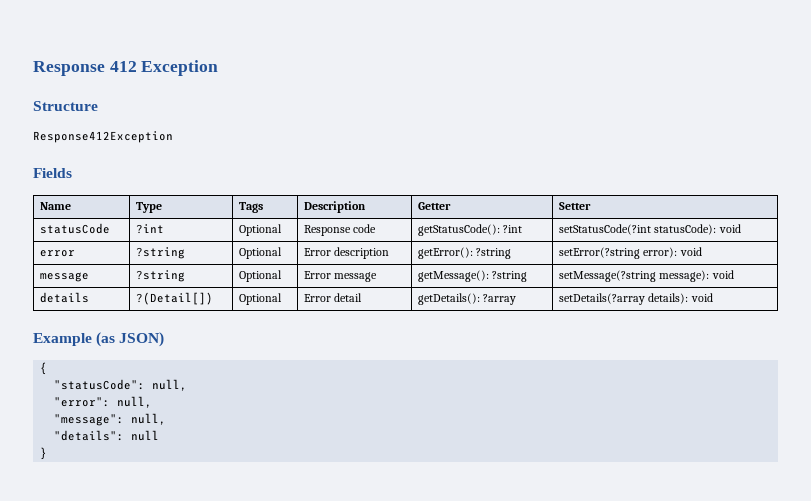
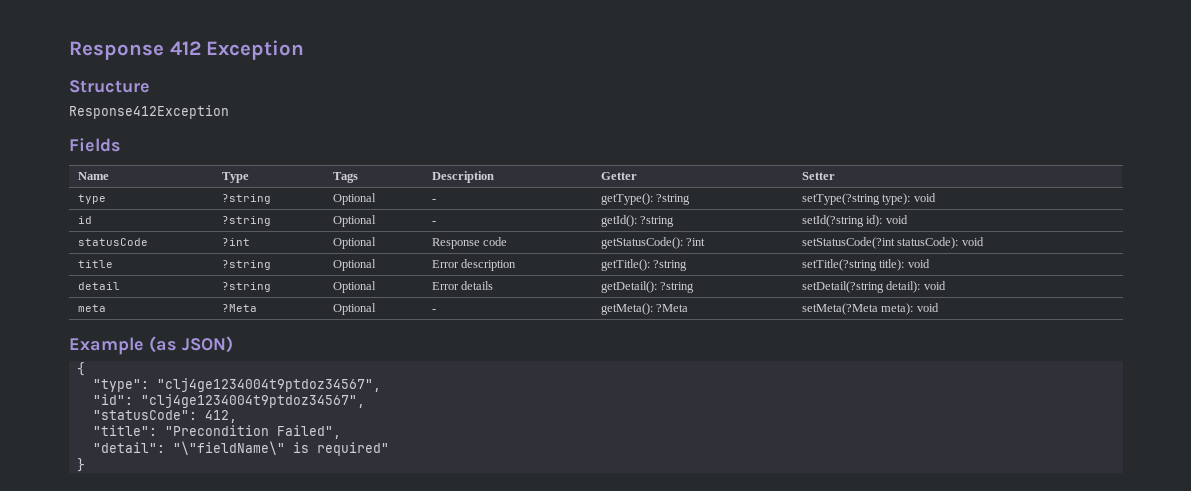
(592, 206) none -> [77,194,106,204] [221,194,271,204] [332,193,376,205] [431,199,436,202] [600,193,691,205] [801,193,936,205] [77,216,92,224] [221,216,271,226] [332,215,376,227] [431,221,436,224] [600,215,675,227] [801,215,908,227] // type | ?string | Optional | - | getType(): ?string | setType(?string type): void // id | ?string | Optional | - | getId(): ?string | setId(?string id): void
[40,250,76,257] error -> [77,260,113,268] title
[418,247,512,259] [559,247,702,259] [40,272,90,282] [136,270,186,282] [239,270,283,282] [304,271,378,282] [418,270,528,282] [559,270,734,282] [40,292,90,303] [136,292,214,305] [239,293,283,305] [304,293,363,302] [418,293,517,305] [559,293,689,305] getError(): ?string | setError(?string error): void // message | ?string | Optional | Error message | getMessage(): ?string | setMessage(?string message): void // details | ?(Detail[]) | Optional | Error detail | getDetails(): ?array | setDetails(?array details): -> [600,259,688,271] [801,259,930,271] [77,282,120,290] [221,282,271,292] [332,281,376,293] [431,281,494,290] [600,281,695,293] [801,281,946,293] [77,304,106,312] [221,304,257,312] [332,303,376,315] [431,309,436,312] [600,303,689,315] [801,303,914,315] getTitle(): ?string | setTitle(?string title): void // detail | ?string | Optional | Error details | getDetail(): ?string | setDetail(?string detail): void // meta | ?Meta | Optional | - | getMeta(): ?Meta | setMeta(?Meta meta):
[54,379,188,391] [54,396,153,408] [54,413,167,426] [54,430,160,441] "statusCode": null, // "error": null, // "message": null, // "details": null -> [93,378,382,392] [93,394,366,408] [93,410,238,423] [93,425,342,439] [93,441,390,456] "type": "clj4ge1234004t9ptdoz34567", // "id": "clj4ge1234004t9ptdoz34567", // "statusCode": 412, // "title": "Precondition Failed", // "detail": "\"fieldName\" is required"

